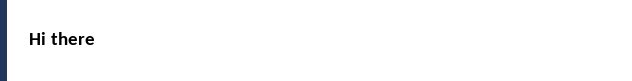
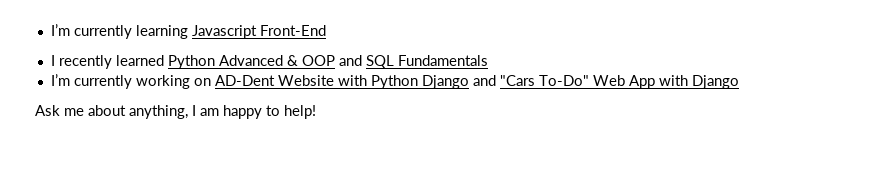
[29,32,95,45] Hi there -> [50,24,326,39] [50,55,488,69] [50,74,739,89] [35,105,316,119] I’m currently learning Javascript Front-End // I recently learned Python Advanced & OOP and SQL Fundamentals // I’m currently working on AD-Dent Website with Python Django and "Cars To-Do" Web App with Django // Ask me about anything, I am happy to help!

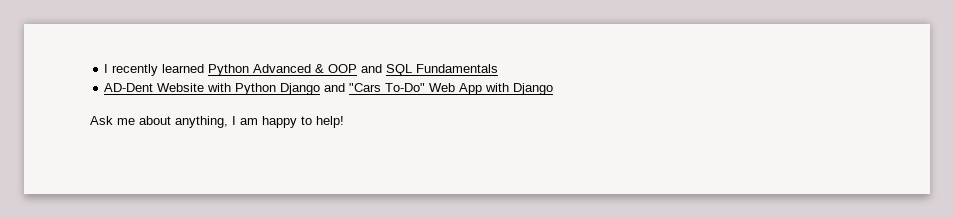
[50,24,326,39] I’m currently learning Javascript Front-End // -> (104, 68) none
[50,74,211,89] I’m currently working on -> (499, 68) none

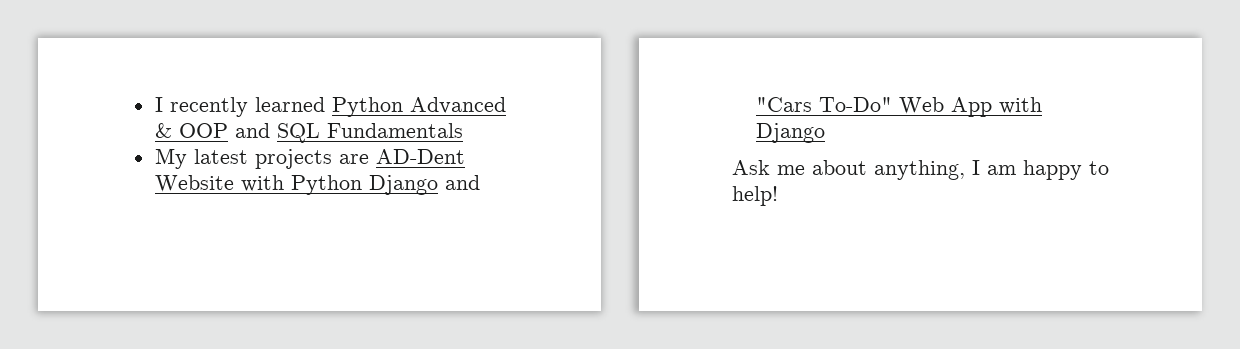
(499, 68) none -> [154,148,369,169] My latest projects are

